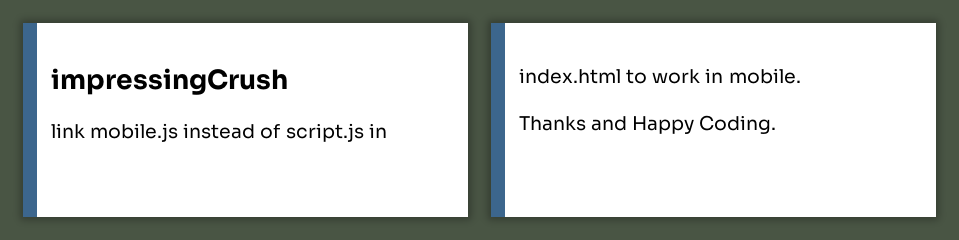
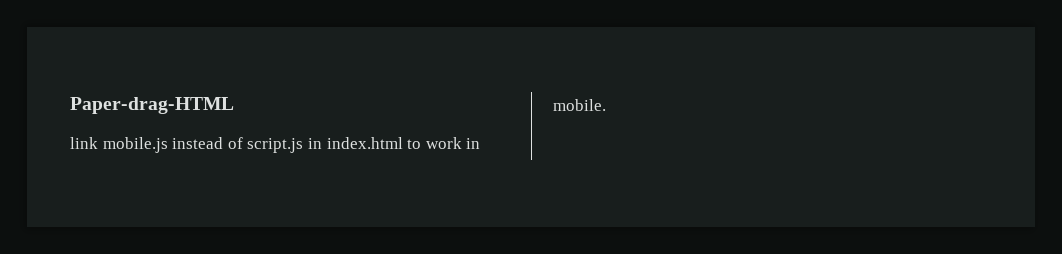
[51,68,288,95] impressingCrush -> [70,97,234,114] Paper-drag-HTML
[519,115,777,134] // Thanks and Happy Coding. -> (606, 105) none

